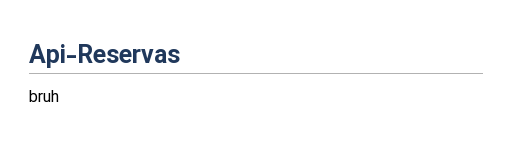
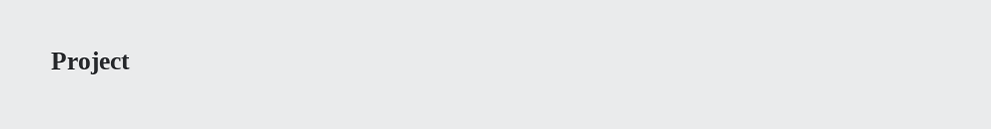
[29,44,180,68] [29,90,59,102] Api-Reservas // bruh -> [50,51,131,75] Project

